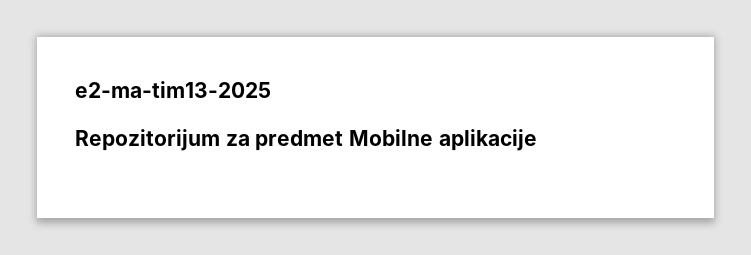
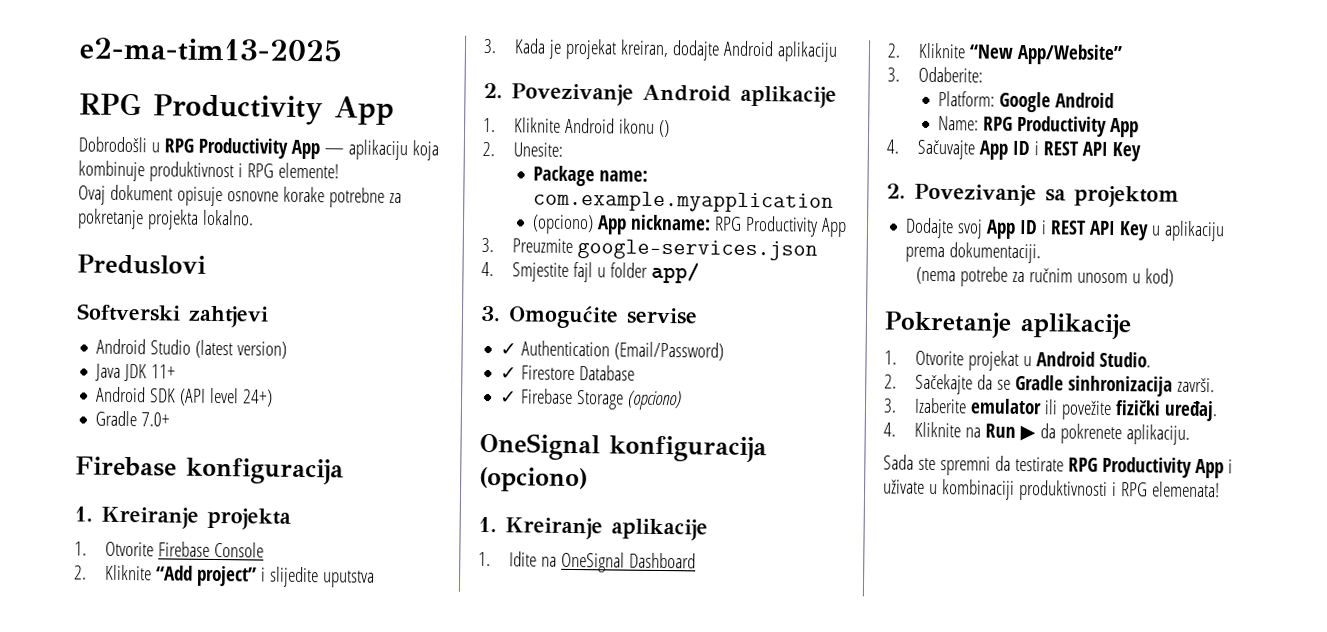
[75,129,537,151] Repozitorijum za predmet Mobilne aplikacije -> [79,92,395,126] [78,136,439,161] [78,160,339,183] [78,184,402,208] [77,208,254,230] [77,254,206,275] [76,303,269,328] [96,338,288,359] [95,363,177,382] [96,386,274,407] [95,410,171,427] [75,456,344,485] [74,506,291,530] [74,541,264,558] [74,564,375,588] [483,38,838,62] [483,82,837,108] [483,117,670,138] [482,141,563,157] [533,165,649,187] [533,190,835,213] [532,214,848,238] [481,237,818,261] [481,261,700,284] [480,305,698,329] [500,340,725,361] [500,365,636,381] [500,388,683,411] [479,432,767,463] [479,466,588,493] [478,516,708,541] [478,551,696,573] [887,42,1123,66] [887,66,983,83] [938,91,1115,113] [938,115,1140,138] [886,139,1141,162] [886,183,1179,208] [905,217,1226,242] [905,242,1042,264] [915,266,1174,287] [884,311,1132,340] [884,350,1151,371] [884,373,1215,397] [883,397,1218,422] [883,421,1190,445] [883,454,1233,479] [883,479,1220,501] RPG Productivity App // Dobrodošli u RPG Productivity App — aplikaciju koja kombinuje produktivnost i RPG elemente! // Ovaj dokument opisuje osnovne korake potrebne za pokretanje projekta lokalno. // Preduslovi // Softverski zahtjevi // Android Studio (latest version) // Java JDK 11+ // Android SDK (API level 24+) // Gradle 7.0+ // Firebase konfiguracija // 1. Kreiranje projekta // 1. Otvorite Firebase Console // 2. Kliknite “Add project” i slijedite uputstva // 3. Kada je projekat kreiran, dodajte Android aplikaciju // 2. Povezivanje Android aplikacije // 1. Kliknite Android ikonu () // 2. Unesite: // Package name: com.example.myapplication // (opciono) App nickname: RPG Productivity App // 3. Preuzmite google-services.json // 4. Smjestite fajl u folder app/ // 3. Omogućite servise // ✓ Authentication (Email/Password) // ✓ Firestore Database // ✓ Firebase Storage (opciono) // OneSignal konfiguracija (opciono) // 1. Kreiranje aplikacije // 1. Idite na OneSignal Dashboard // 2. Kliknite “New App/Website” // 3. Odaberite: // Platform: Google Android // Name: RPG Productivity App // 4. Sačuvajte App ID i REST API Key // 2. Povezivanje sa projektom // Dodajte svoj App ID i REST API Key u aplikaciju prema dokumentaciji. // (nema potrebe za ručnim unosom u kod) // Pokretanje aplikacije // 1. Otvorite projekat u Android Studio. // 2. Sačekajte da se Gradle sinhronizacija završi. // 3. Izaberite emulator ili povežite fizički uređaj. // 4. Kliknite na Run ▶ da pokrenete aplikaciju. // Sada ste spremni da testirate RPG Productivity App i uživate u kombinaciji produktivnosti i RPG elemenata!

